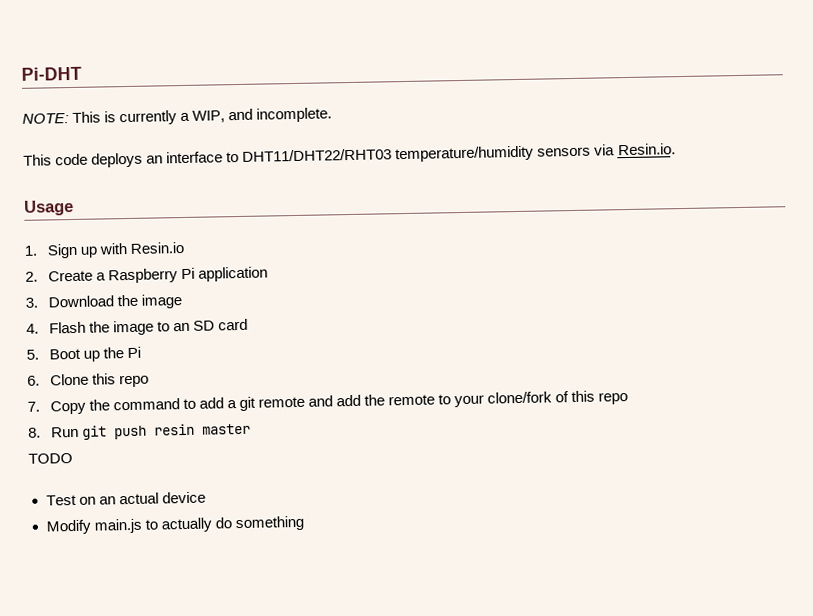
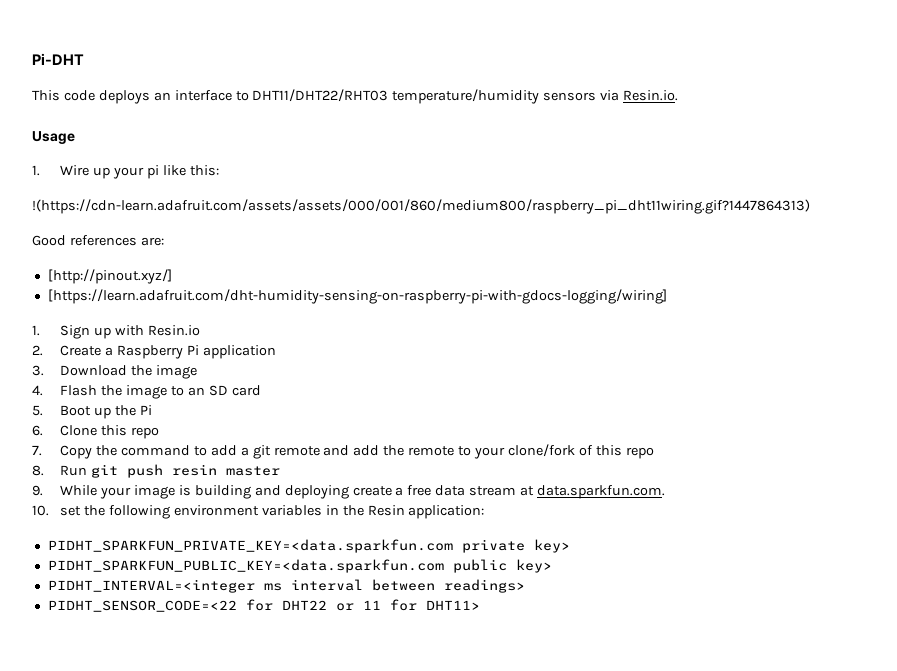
[22,107,333,126] // NOTE: This is currently a WIP, and incomplete. -> (84, 59) none
(74, 207) none -> [32,165,219,179] [32,199,810,214] [32,235,164,246] [47,269,172,284] [47,289,667,304] // 1. Wire up your pi like this: // !(https://cdn-learn.adafruit.com/assets/assets/000/001/860/medium800/raspberry_pi_dht11wiring.gif?1447864313) // Good references are: // [http://pinout.xyz/] // [https://learn.adafruit.com/dht-humidity-sensing-on-raspberry-pi-with-gdocs-logging/wiring]
[28,453,73,464] [45,491,206,506] [45,515,304,535] TODO // Test on an actual device // Modify main.js to actually do something -> [32,485,666,499] [32,505,485,519] [47,539,570,553] [47,559,552,573] [47,579,525,593] [47,599,480,612] 9. While your image is building and deploying create a free data stream at data.sparkfun.com. // 10. set the following environment variables in the Resin application: // PIDHT_SPARKFUN_PRIVATE_KEY=<data.sparkfun.com private key> // PIDHT_SPARKFUN_PUBLIC_KEY=<data.sparkfun.com public key> // PIDHT_INTERVAL=<integer ms interval between readings> // PIDHT_SENSOR_CODE=<22 for DHT22 or 11 for DHT11>

